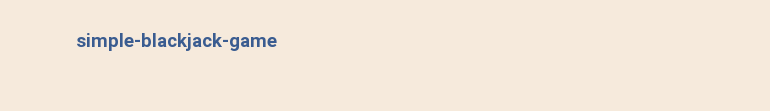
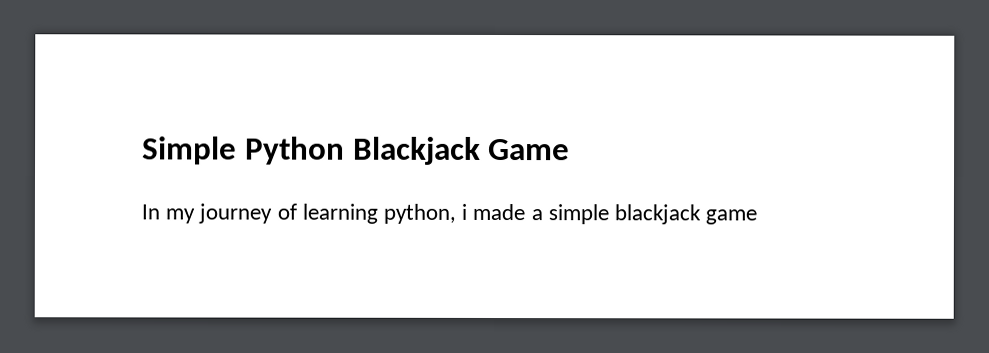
[76,33,277,51] simple-blackjack-game -> [142,136,571,165] [141,203,758,225] Simple Python Blackjack Game // In my journey of learning python, i made a simple blackjack game

